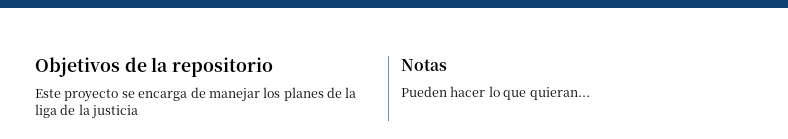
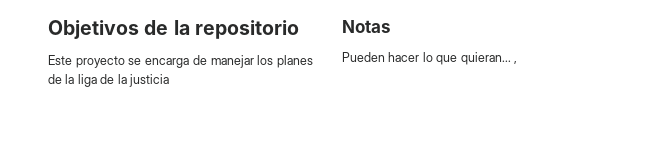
(590, 93) none -> [513,61,517,64] ,

